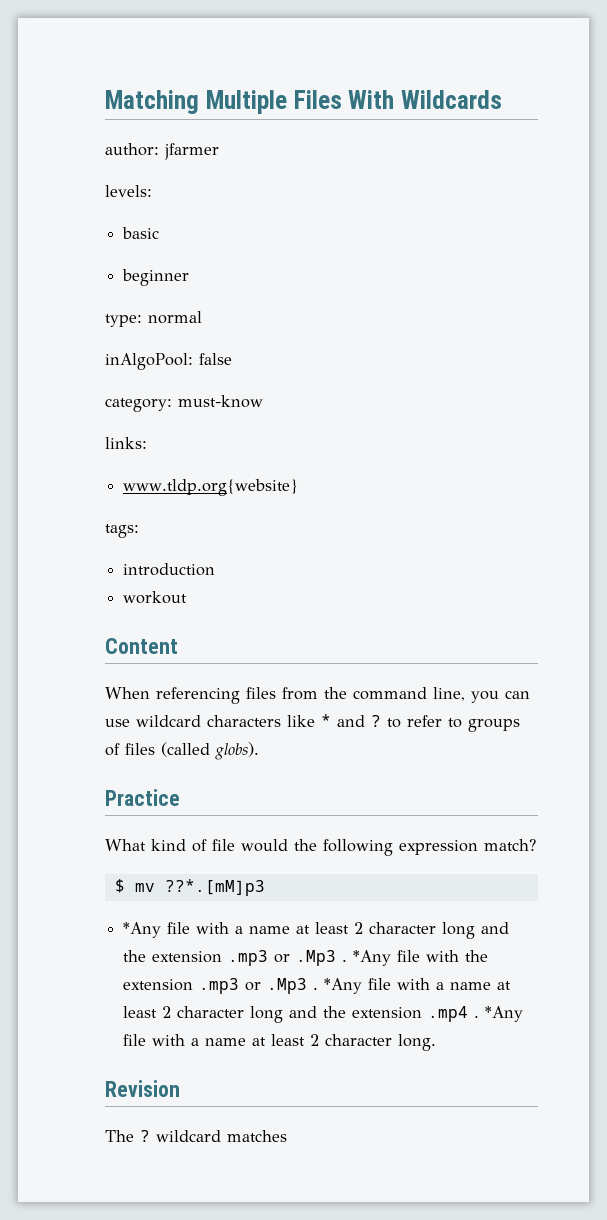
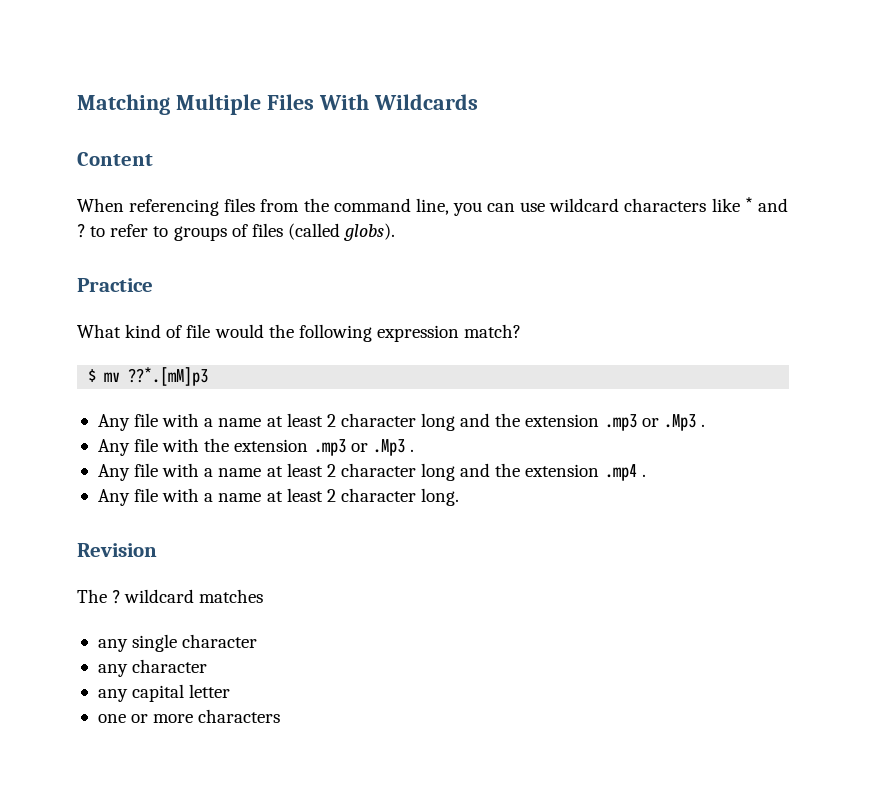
[105,143,219,160] [105,185,152,197] [122,227,160,239] [122,269,190,286] [105,311,202,327] [105,353,232,370] [105,395,263,412] [105,437,147,449] [123,479,299,496] [105,524,139,538] [123,563,216,576] [123,591,188,604] // author: jfarmer // levels: // basic // beginner // type: normal // inAlgoPool: false // category: must-know // links: // www.tldp.org{website} // tags: // introduction // workout -> (478, 102) none
[123,922,162,938] *Any -> [97,414,130,431] Any
[353,950,392,966] *Any -> [97,439,130,456] // Any
[324,978,363,994] *Any -> [97,464,130,481] // Any
[485,1006,524,1022] *Any -> [97,489,130,506] // Any
(287, 1136) none -> [97,634,258,652] [97,659,208,677] [97,684,231,702] [97,709,281,723] // any single character // any character // any capital letter // one or more characters

